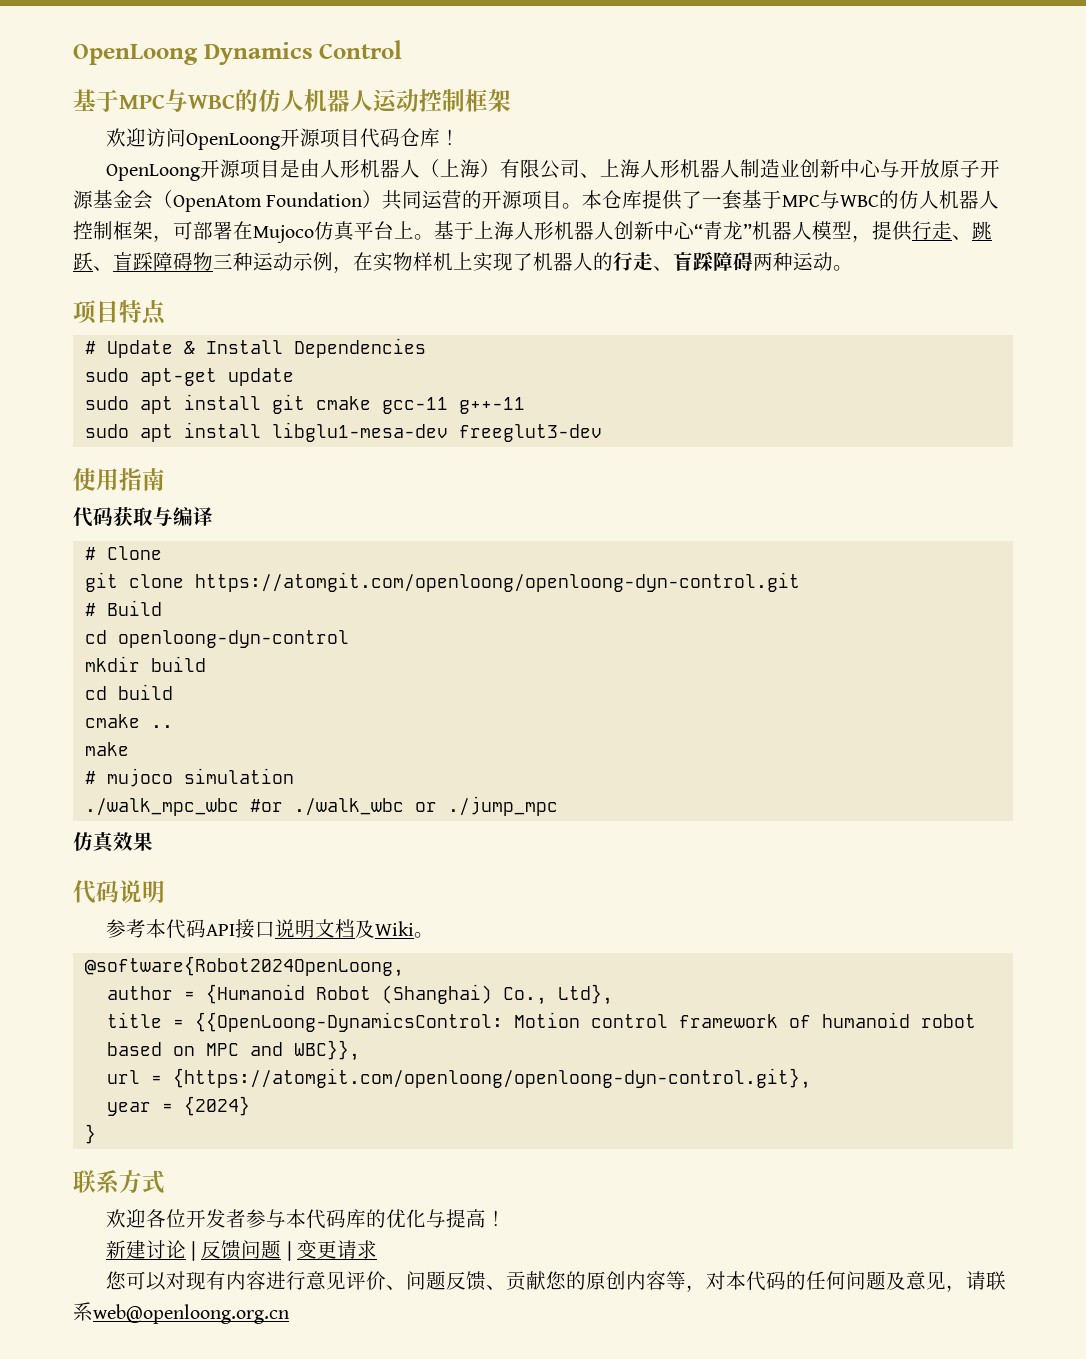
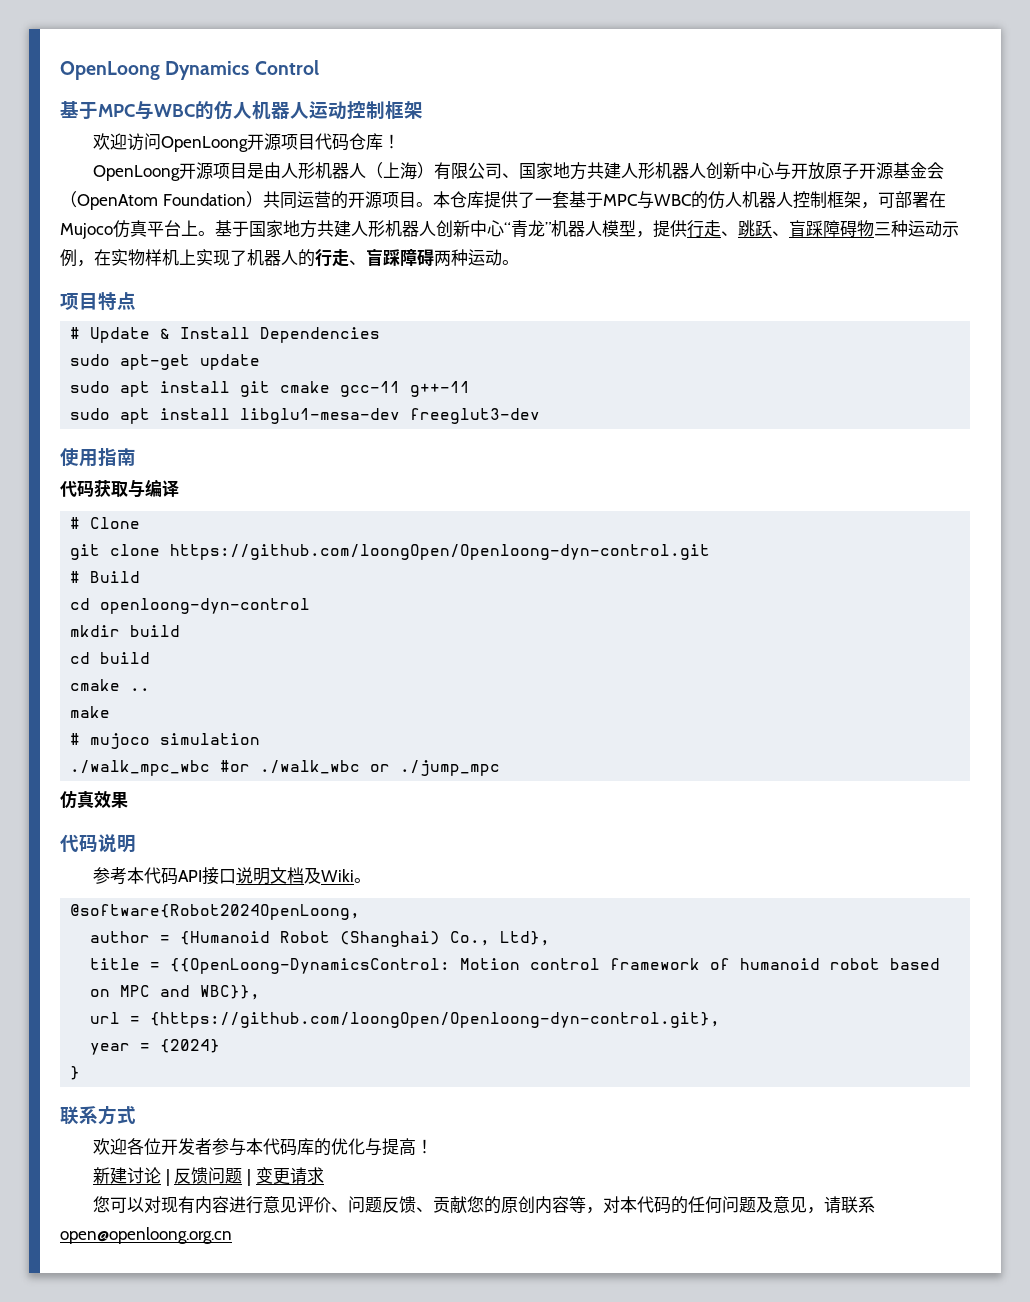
[599,159,800,178] 上海人形机器人制造业 -> [519,162,707,180] 国家地方共建人形机器人
[474,221,514,240] 上海 -> [249,220,351,238] 国家地方共建
[194,572,800,592] https://atomgit.com/openloong/openloong-dyn-control.git -> [170,544,711,560] https://github.com/loongOpen/Openloong-dyn-control.git
[172,1068,811,1089] {https://atomgit.com/openloong/openloong-dyn-control.git}, -> [150,1012,721,1028] {https://github.com/loongOpen/Openloong-dyn-control.git},
[93,1304,289,1324] web@openloong.org.cn -> [60,1227,232,1244] open@openloong.org.cn

